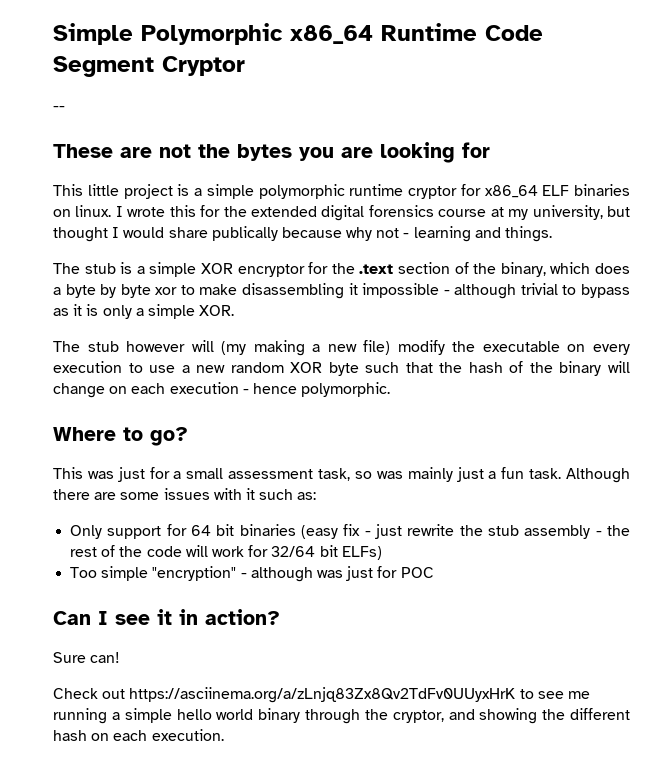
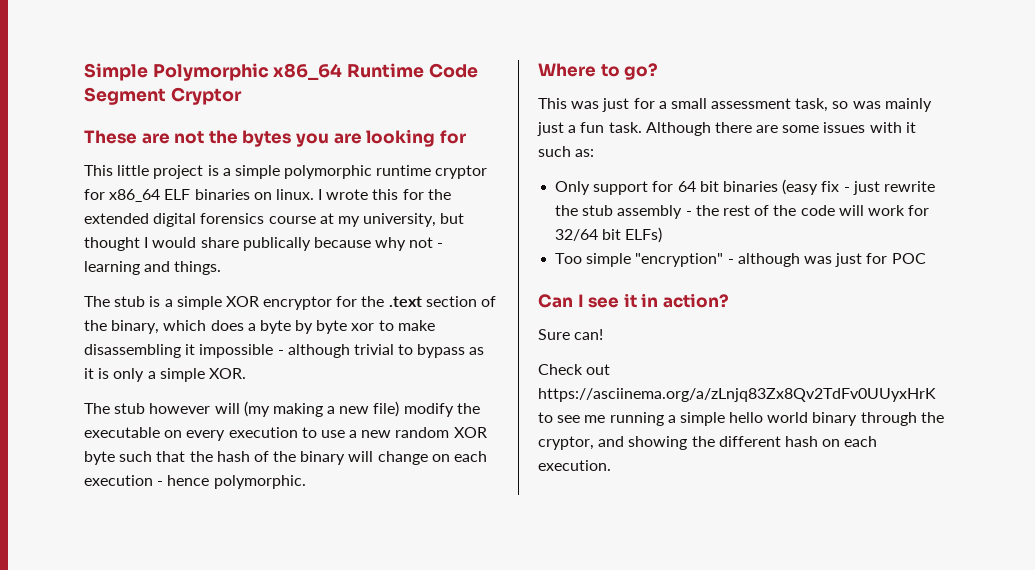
[53,106,65,111] // -- -> (242, 96) none

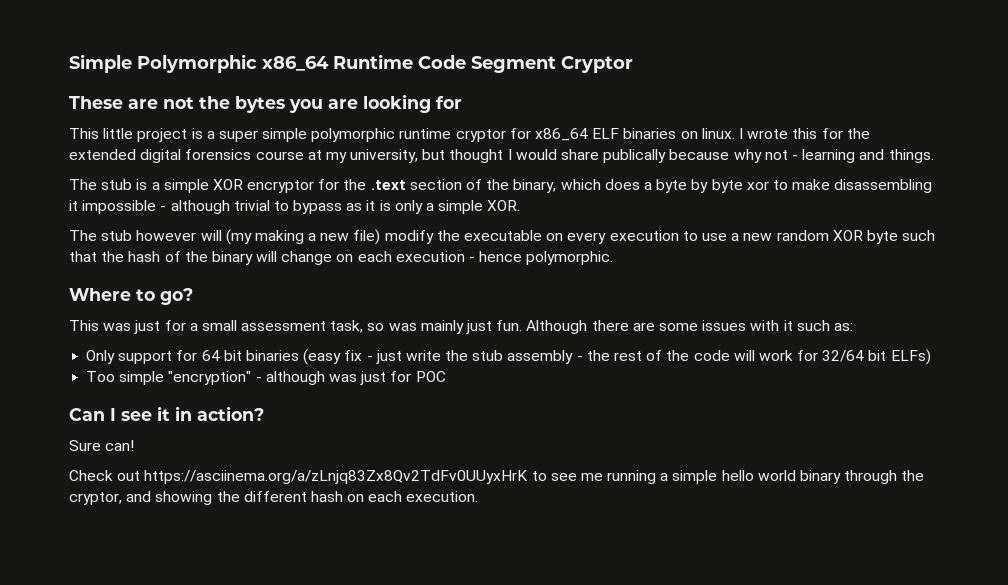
(231, 172) none -> [218,130,258,142] super
[568,122,642,133] a fun task. -> [496,320,523,331] fun.
[883,181,935,192] rewrite -> [405,350,441,361] write

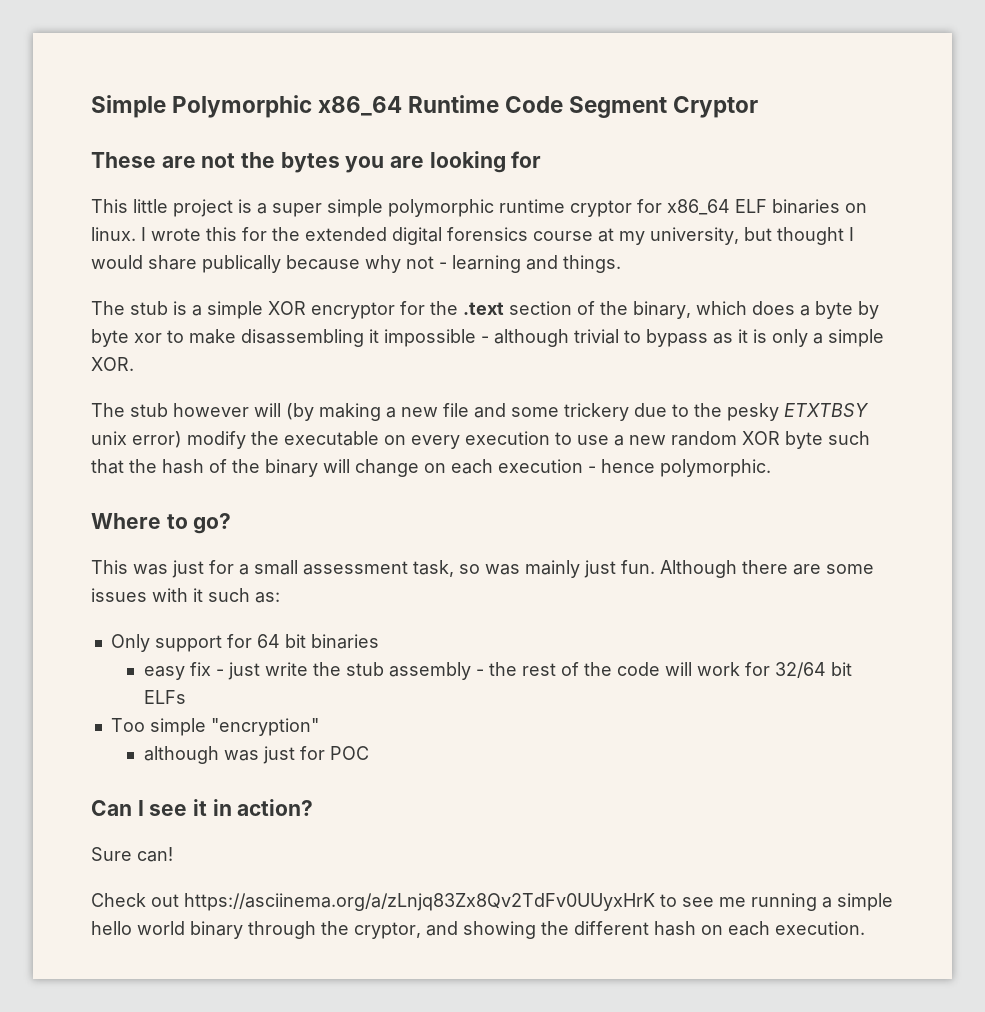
[225,229,252,245] (my -> [286,403,314,421] (by
[353,229,381,245] file) -> [443,403,869,421] [91,431,182,448] file and some trickery due to the pesky ETXTBSY unix error)
[303,349,342,365] (easy -> [143,666,185,680] // easy
[890,349,931,365] ELFs) -> [143,690,186,704] ELFs
[255,377,262,382] - -> (319, 727) //

